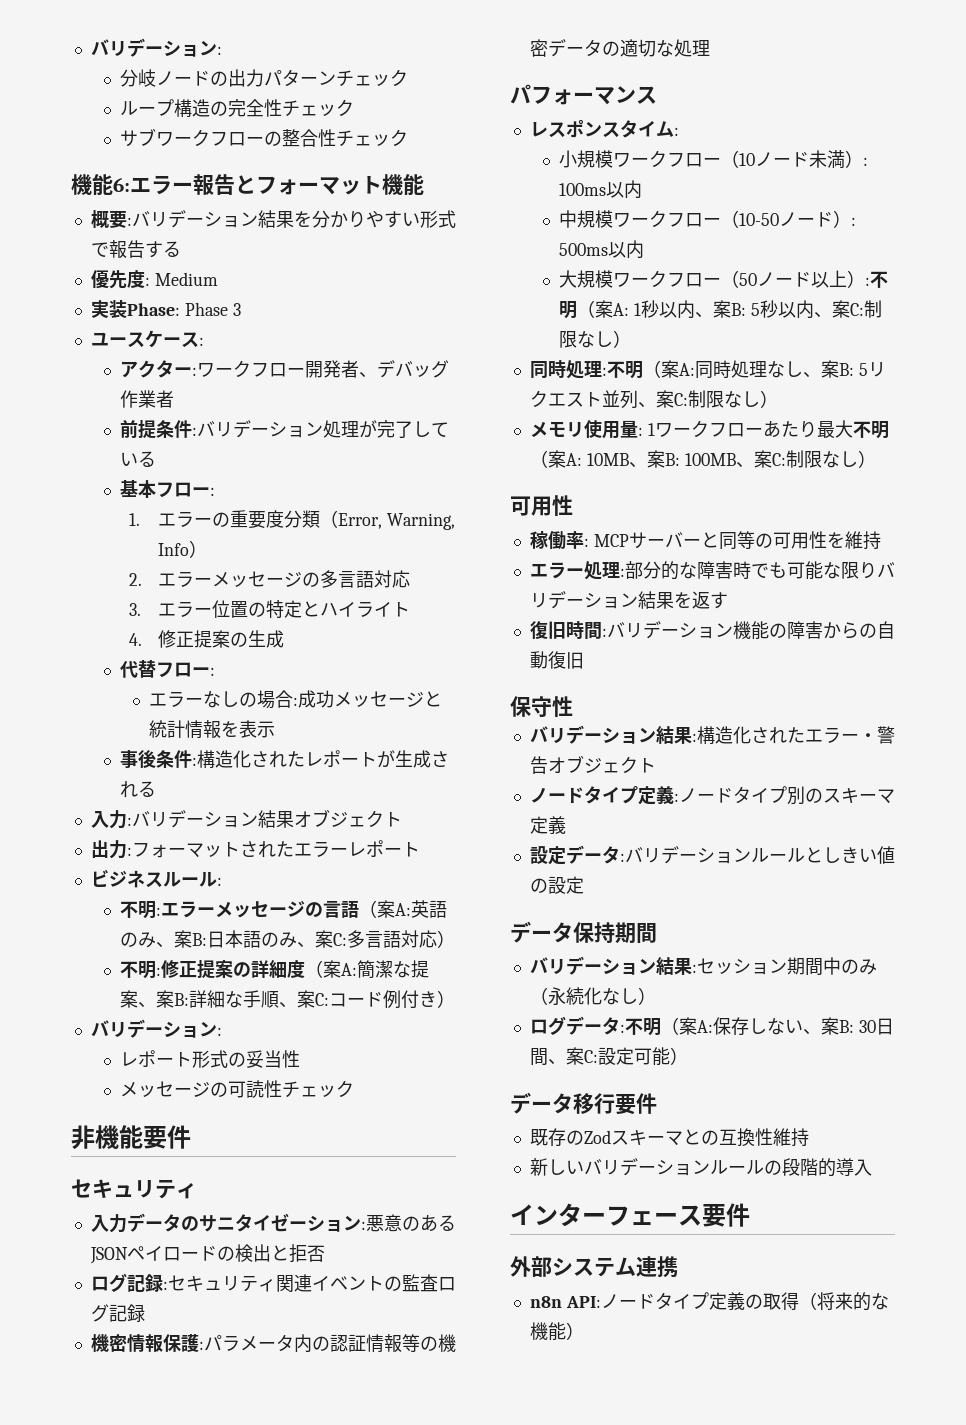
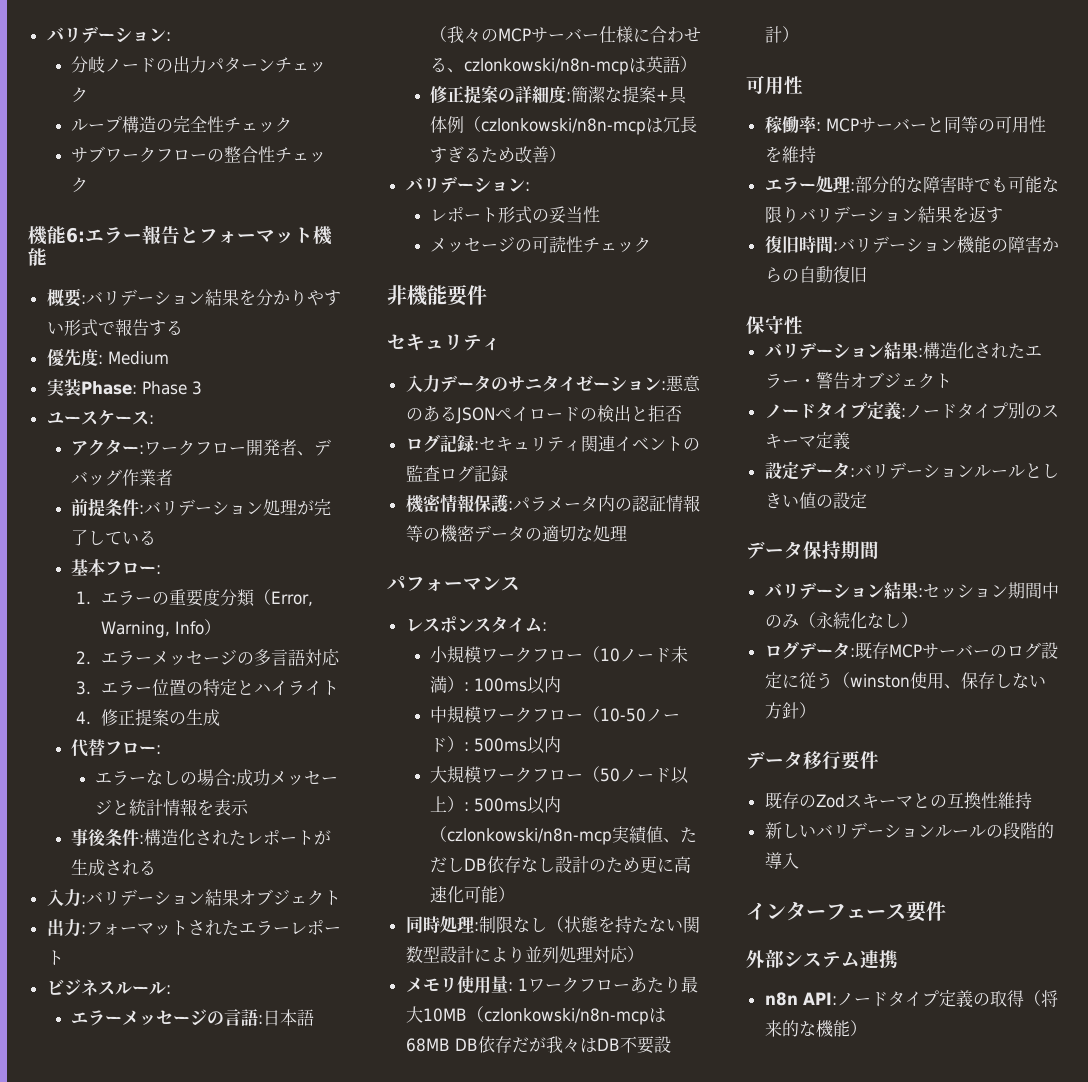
[119,901,161,919] 不明: -> (171, 989) none
[358,900,447,918] [119,930,455,948] [119,961,161,979] （案A:英語のみ、案B:日本語のみ、案C:多言語対応） // 不明: -> [257,1009,314,1026] [429,26,701,43] [429,56,697,75] :日本語（我々のMCPサーバー仕様に合わせる、czlonkowski/n8n-mcpは英語） //
[304,960,357,978] （案A: -> [565,92,571,101] :
[137,990,437,1009] 、案B:詳細な手順、案C:コード例付き -> [655,86,687,104] [429,116,697,135] [429,146,549,163] +具体例（czlonkowski/n8n-mcpは冗長すぎるため改善
[869,271,888,288] [558,300,882,319] [558,330,631,348] [529,360,886,379] [529,390,760,409] 不明（案A: 1秒以内、案B: 5秒以内、案C:制限なし） // 同時処理:不明（案A:同時処理なし、案B: 5リクエスト並列、案C:制限なし -> [473,796,561,814] [429,826,697,845] [429,856,691,873] [429,886,515,903] [405,916,700,933] [405,946,628,963] 500ms以内（czlonkowski/n8n-mcp実績値、ただしDB依存なし設計のため更に高速化可能） // 同時処理:制限なし（状態を持たない関数型設計により並列処理対応
[852,421,889,439] [529,450,858,468] 不明（案A: 10MB、案B: 100MB、案C:制限なし -> [422,1006,666,1025] [405,1036,671,1054] [764,26,782,43] 10MB（czlonkowski/n8n-mcpは68MB DB依存だが我々はDB不要設計
[624,1017,894,1036] [529,1047,670,1066] 不明（案A:保存しない、案B: 30日間、案C:設定可能 -> [854,642,1058,659] [764,672,1046,689] [764,702,799,719] 既存MCPサーバーのログ設定に従う（winston使用、保存しない方針

